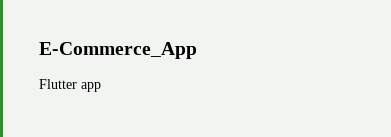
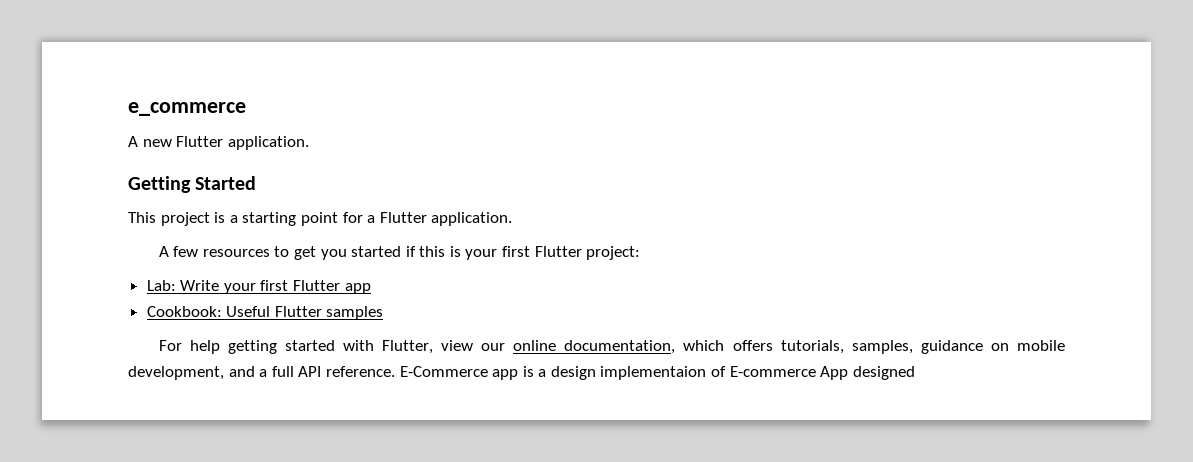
[39,42,197,59] [39,79,101,92] E-Commerce_App // Flutter app -> [128,102,246,116] [128,136,309,150] [128,176,257,193] [128,212,513,226] [158,246,641,260] [146,280,371,294] [146,306,384,320] [158,340,1065,354] [128,366,915,380] e_commerce // A new Flutter application. // Getting Started // This project is a starting point for a Flutter application. // A few resources to get you started if this is your first Flutter project: // Lab: Write your first Flutter app // Cookbook: Useful Flutter samples // For help getting started with Flutter, view our online documentation, which offers tutorials, samples, guidance on mobile development, and a full API reference. E-Commerce app is a design implementaion of E-commerce App designed

